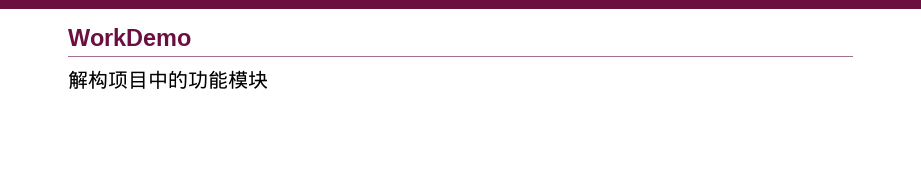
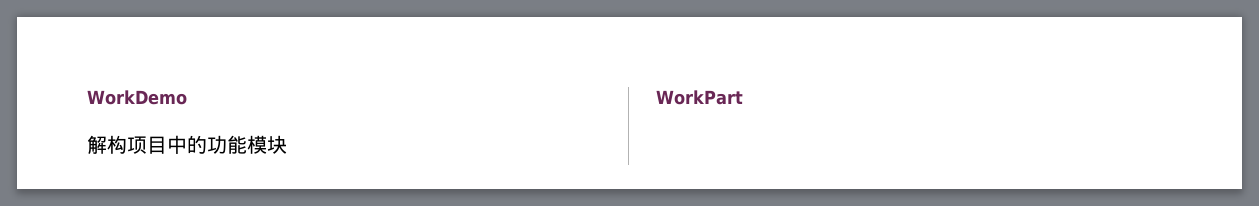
(268, 79) none -> [656,90,743,105] // WorkPart

